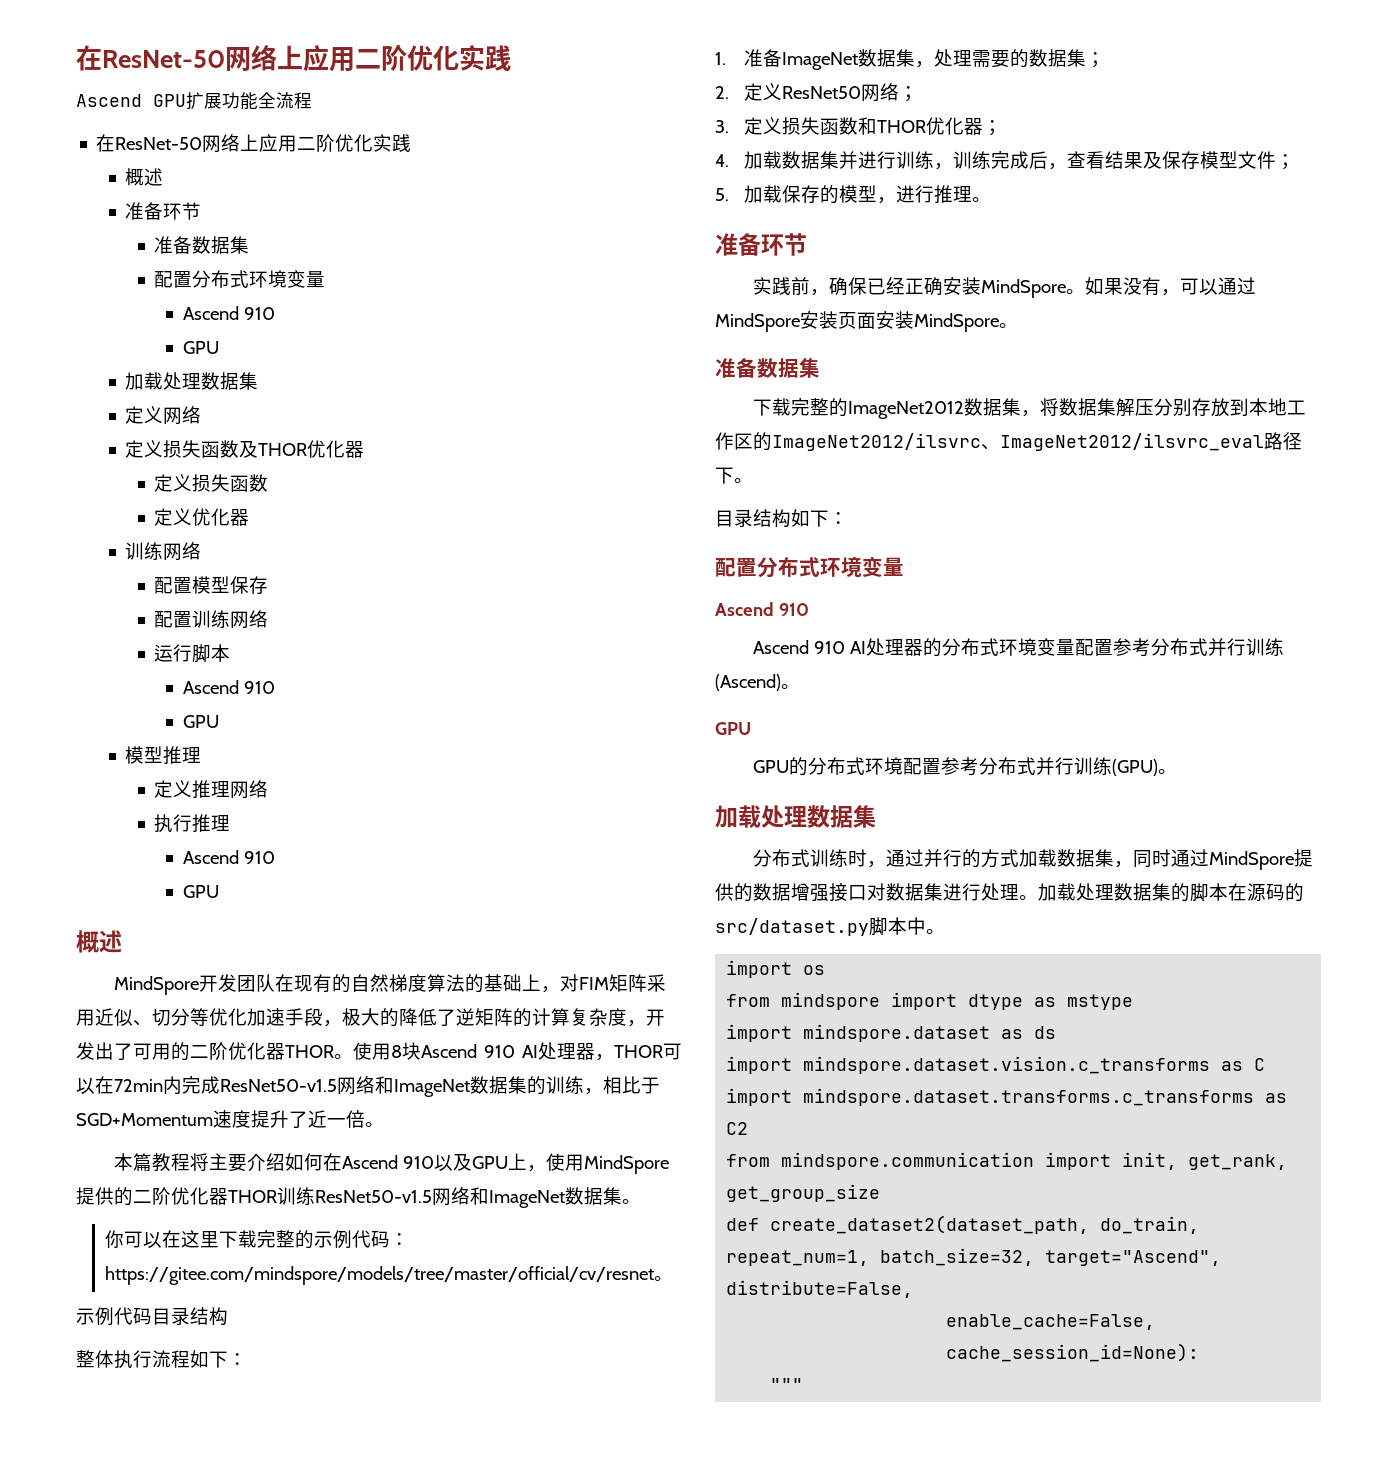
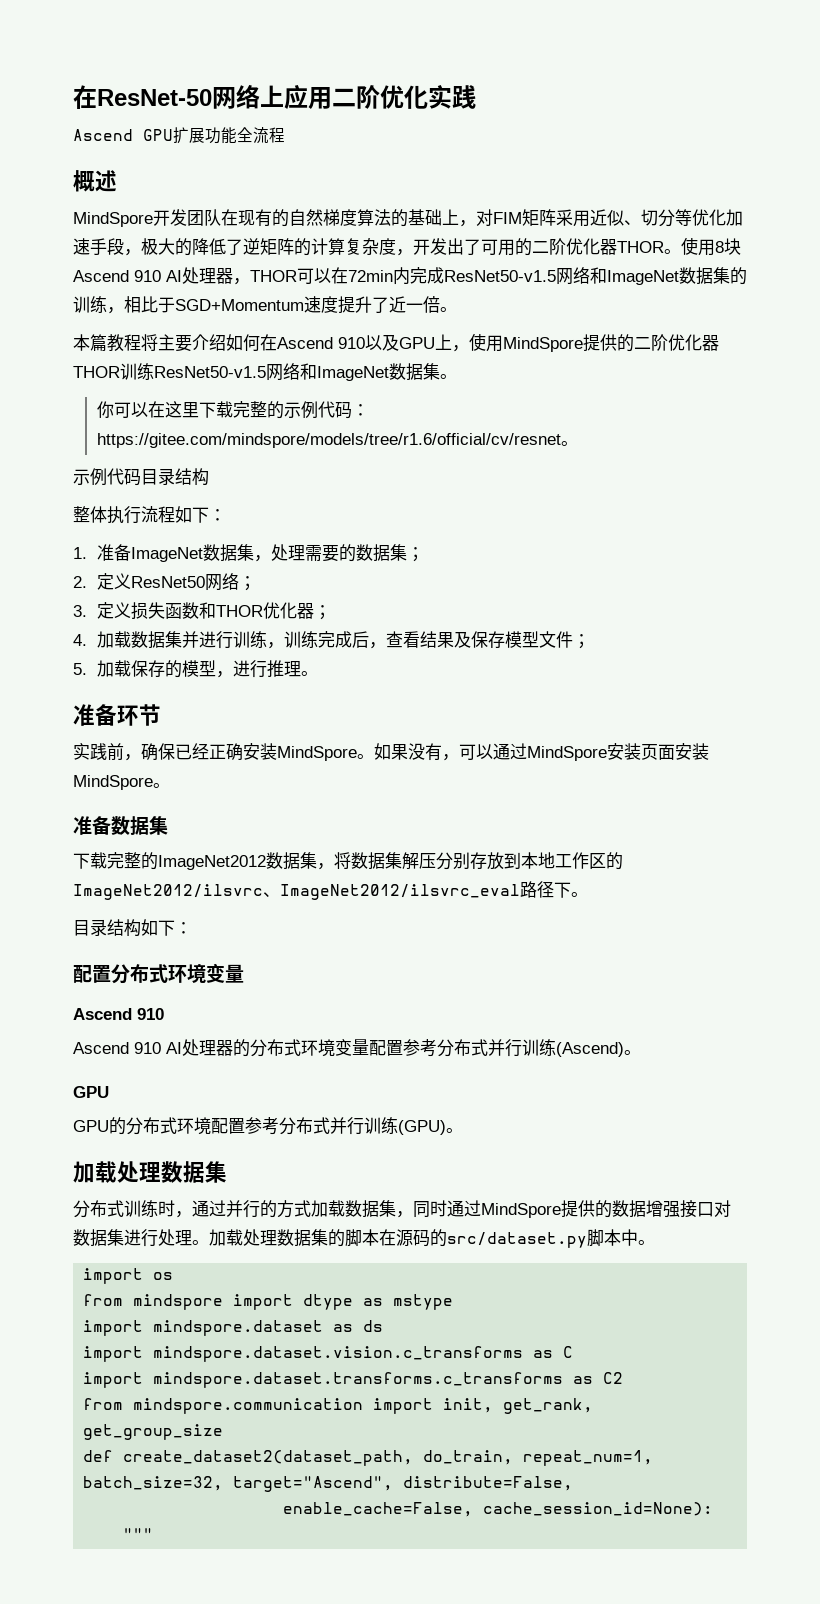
[96,134,412,153] [125,168,164,186] [125,202,202,220] [154,236,250,254] [154,270,326,288] [183,306,276,320] [183,341,220,354] [125,372,259,390] [125,406,202,425] [125,440,365,458] [154,474,269,492] [154,508,250,526] [125,542,202,561] [154,576,269,594] [154,610,269,629] [154,644,231,663] [183,680,276,694] [183,715,220,728] [125,746,202,765] [154,780,269,799] [154,814,231,833] [183,850,276,864] [183,885,220,898] // 在ResNet-50网络上应用二阶优化实践 // 概述 // 准备环节 // 准备数据集 // 配置分布式环境变量 // Ascend 910 // GPU // 加载处理数据集 // 定义网络 // 定义损失函数及THOR优化器 // 定义损失函数 // 定义优化器 // 训练网络 // 配置模型保存 // 配置训练网络 // 运行脚本 // Ascend 910 // GPU // 模型推理 // 定义推理网络 // 执行推理 // Ascend 910 // GPU -> (285, 135) none
[104,1266,654,1285] https://gitee.com/mindspore/models/tree/master/official/cv/resnet -> [96,433,561,448] https://gitee.com/mindspore/models/tree/r1.6/official/cv/resnet

